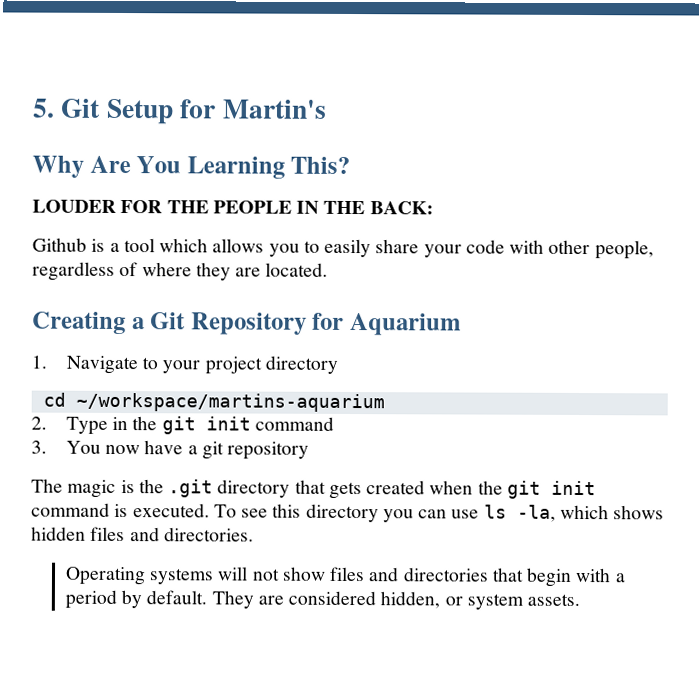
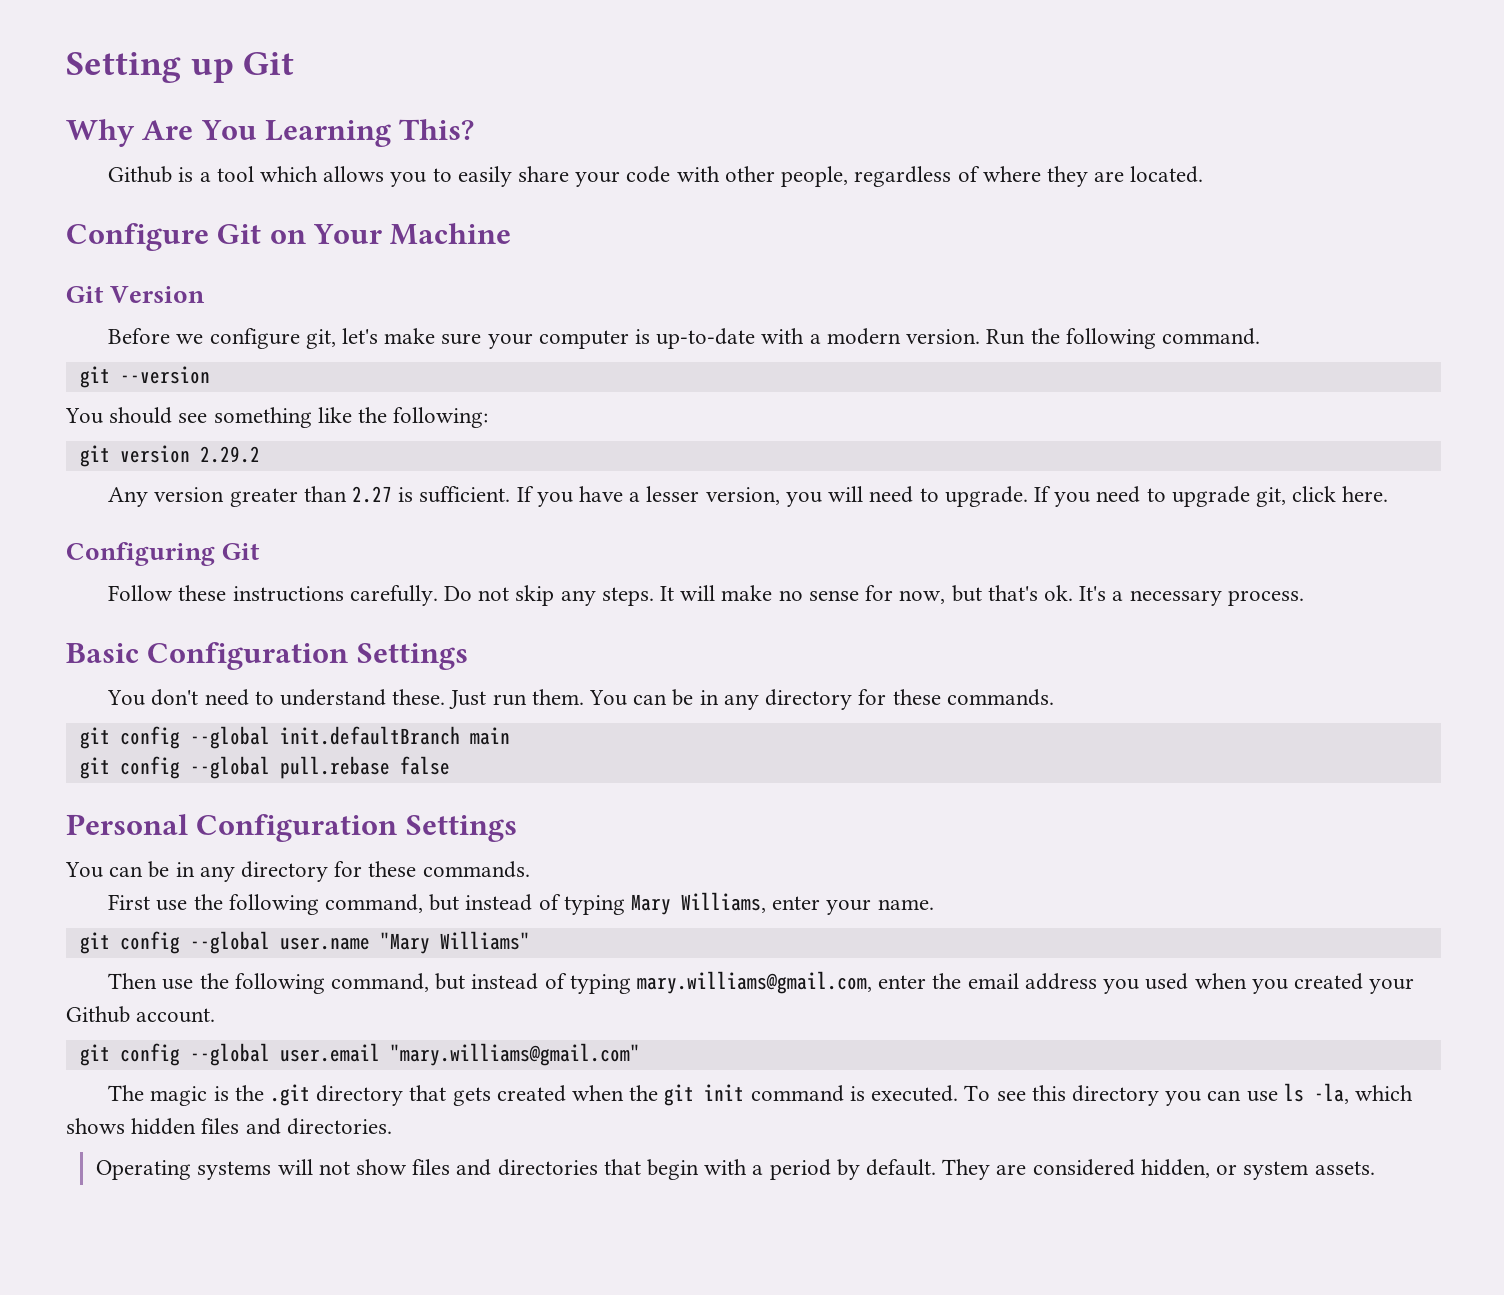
[32,98,327,125] 5. Git Setup for Martin's -> [66,52,295,83] Setting up Git
[32,199,434,215] // LOUDER FOR THE PEOPLE IN THE BACK: -> (475, 129) none
[32,311,462,336] [31,355,338,375] [42,392,385,413] [31,416,334,435] [31,440,310,460] Creating a Git Repository for Aquarium // 1. Navigate to your project directory // cd ~/workspace/martins-aquarium // 2. Type in the git init command // 3. You now have a git repository -> [66,223,512,251] [66,286,206,303] [108,328,1260,349] [79,366,210,388] [65,407,489,428] [79,445,260,467] [108,486,1389,507] [66,542,261,566] [108,585,1304,606] [66,642,468,670] [107,689,1054,710] [79,726,510,749] [79,756,450,779] [66,814,517,842] [65,861,530,882] [108,892,934,915] [79,931,530,954] [108,971,1415,994] [66,1006,216,1023] [79,1043,640,1066] Configure Git on Your Machine // Git Version // Before we configure git, let's make sure your computer is up-to-date with a modern version. Run the following command. // git --version // You should see something like the following: // git version 2.29.2 // Any version greater than 2.27 is sufficient. If you have a lesser version, you will need to upgrade. If you need to upgrade git, click here. // Configuring Git // Follow these instructions carefully. Do not skip any steps. It will make no sense for now, but that's ok. It's a necessary process. // Basic Configuration Settings // You don't need to understand these. Just run them. You can be in any directory for these commands. // git config --global init.defaultBranch main // git config --global pull.rebase false // Personal Configuration Settings // You can be in any directory for these commands. // First use the following command, but instead of typing Mary Williams, enter your name. // git config --global user.name "Mary Williams" // Then use the following command, but instead of typing mary.williams@gmail.com, enter the email address you used when you created your Github account. // git config --global user.email "mary.williams@gmail.com"

